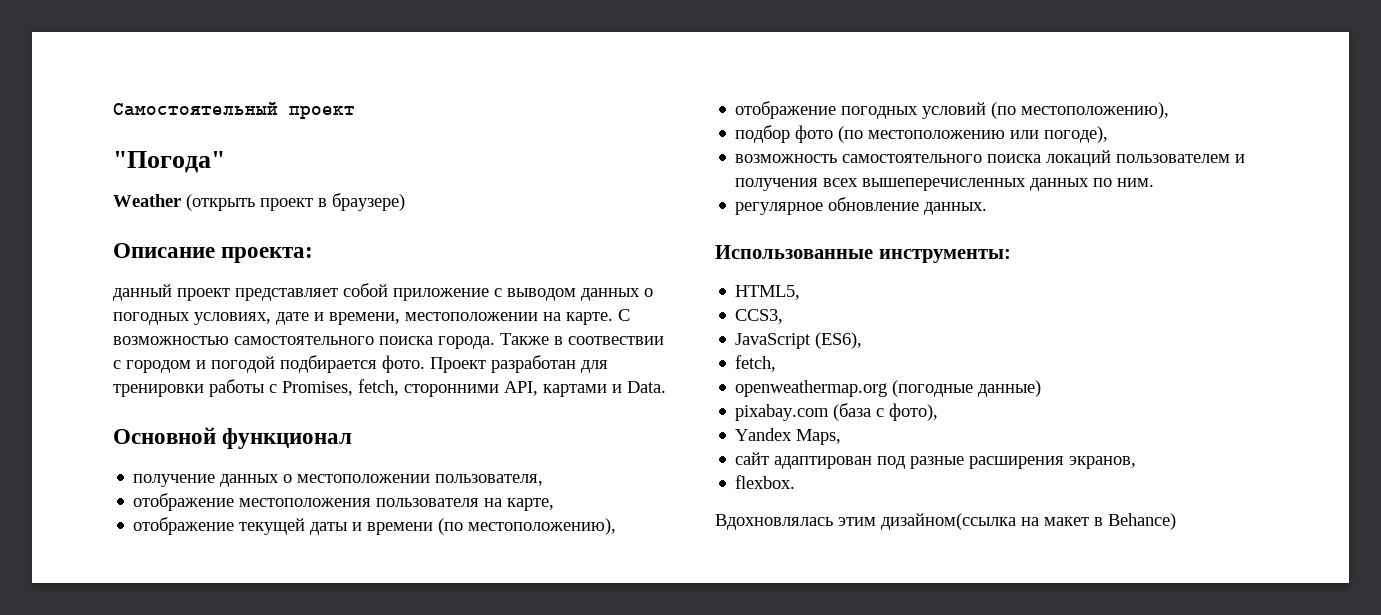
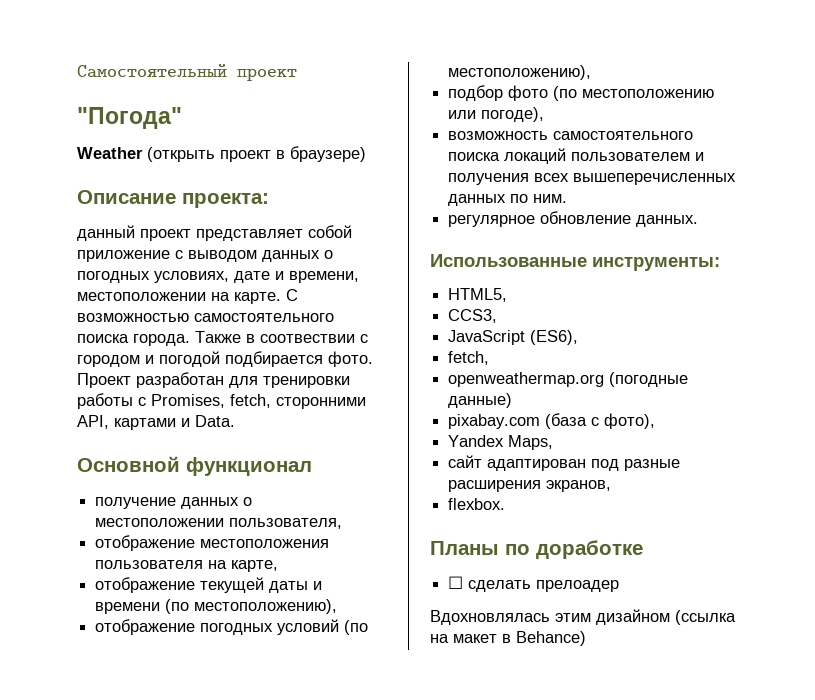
(796, 482) none -> [430,540,643,559] [448,576,620,592] // Планы по доработке // ☐ сделать прелоадер
[881,513,1016,530] дизайном(ссылка -> [596,609,736,625] дизайном (ссылка

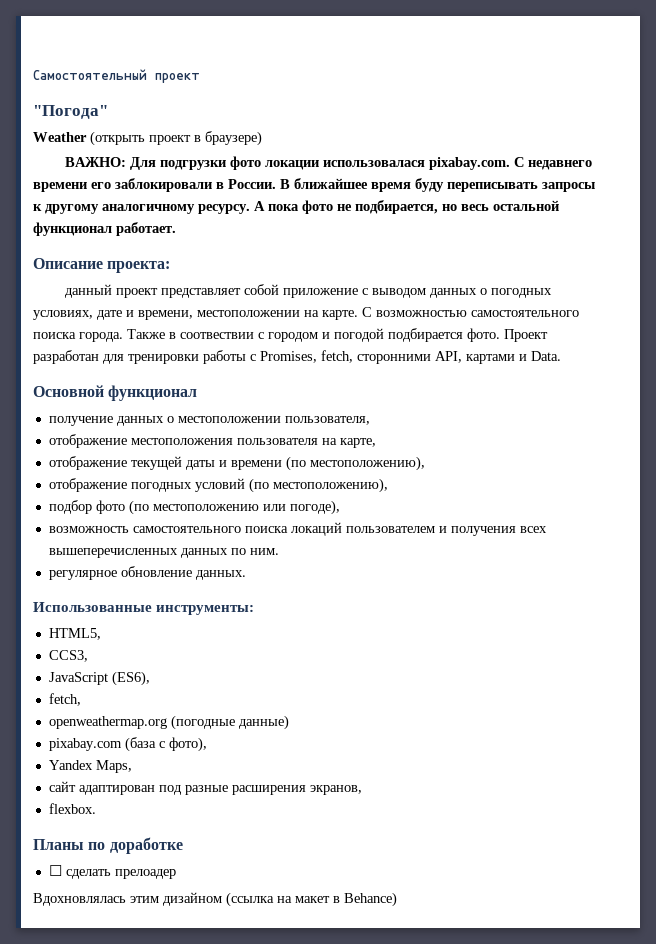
(366, 154) none -> [64,156,592,170] [33,178,595,192] [33,200,559,214] [33,222,176,236] // ВАЖНО: Для подгрузки фото локации использовалася pixabay.com. С недавнего времени его заблокировали в России. В ближайшее время буду переписывать запросы к другому аналогичному ресурсу. А пока фото не подбирается, но весь остальной функционал работает.

